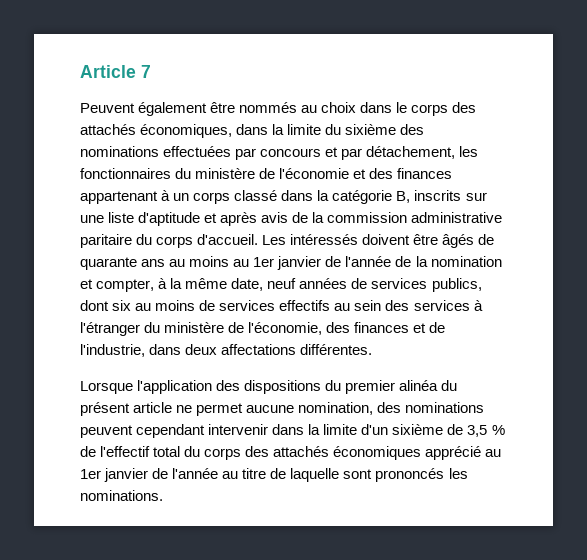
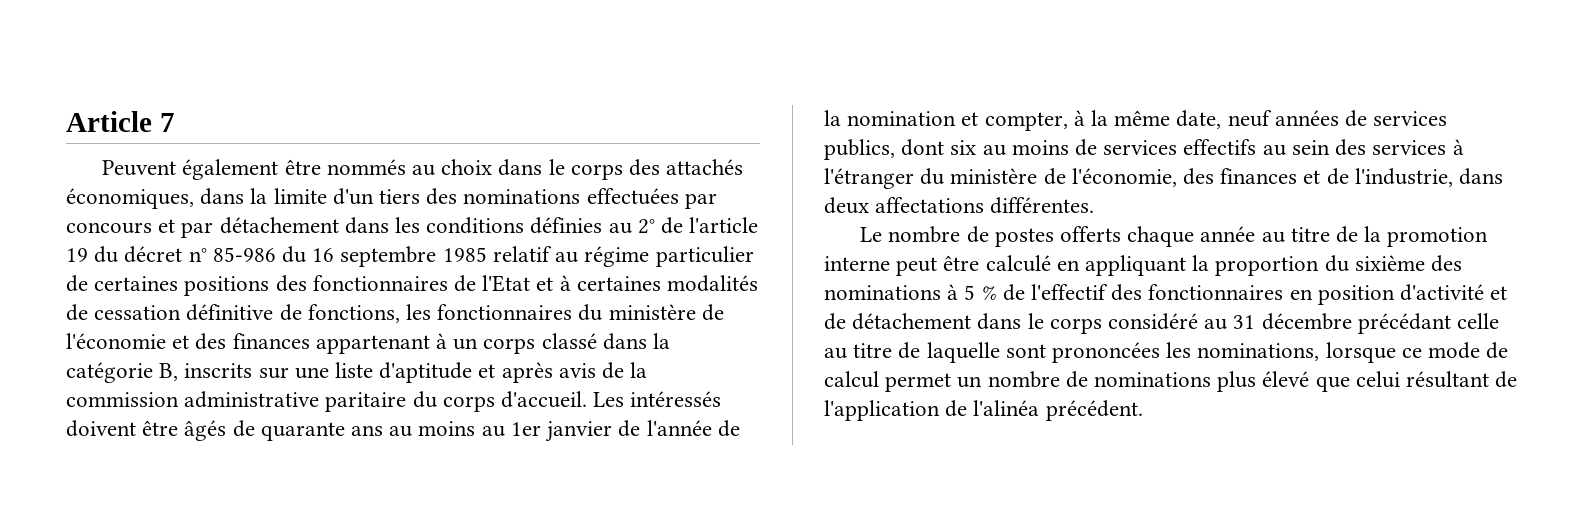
[325,124,397,135] du sixième -> [332,188,421,205] d'un tiers
[366,146,456,159] détachement, -> [219,217,759,234] [66,246,754,267] [66,275,759,296] [66,304,400,323] détachement dans les conditions définies au 2° de l'article 19 du décret n° 85-986 du 16 septembre 1985 relatif au régime particulier de certaines positions des fonctionnaires de l'Etat et à certaines modalités de cessation définitive de fonctions,
[80,380,458,394] [80,402,485,416] [80,424,505,438] [80,446,502,460] [80,468,219,482] Lorsque l'application des dispositions du premier alinéa du présent article ne permet aucune nomination, des nominations peuvent cependant intervenir dans la limite d'un sixième de 3,5 % de l'effectif total du corps des attachés économiques apprécié au 1er janvier de l'année -> [860,226,1489,247] [824,255,1463,276] [824,284,1508,305] [824,313,1500,334] Le nombre de postes offerts chaque année au titre de la promotion interne peut être calculé en appliquant la proportion du sixième des nominations à 5 % de l'effectif des fonctionnaires en position d'activité et de détachement dans le corps considéré au 31 décembre précédant celle
[375,468,468,482] [80,490,163,501] prononcés les nominations. -> [1052,342,1509,363] [824,371,1518,392] [824,400,1143,421] prononcées les nominations, lorsque ce mode de calcul permet un nombre de nominations plus élevé que celui résultant de l'application de l'alinéa précédent.

